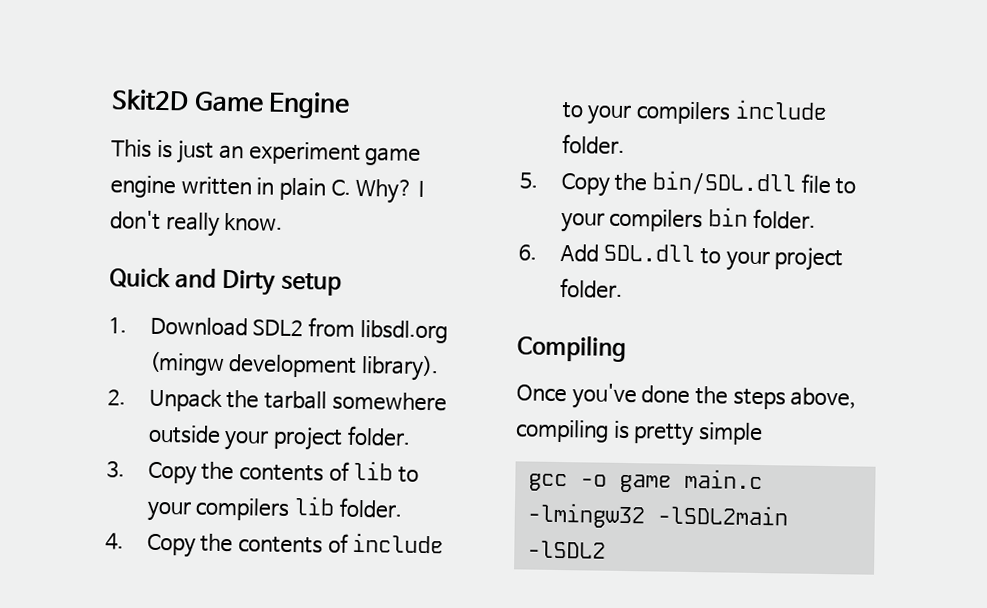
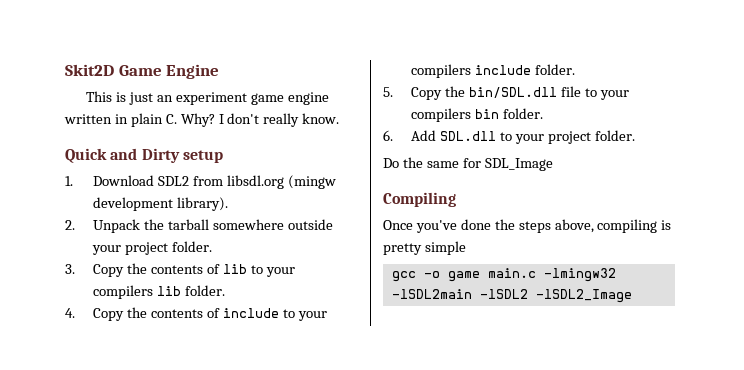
(623, 288) none -> [383,157,553,171] // Do the same for SDL_Image
(606, 549) none -> [535,289,632,303] -lSDL2_Image

